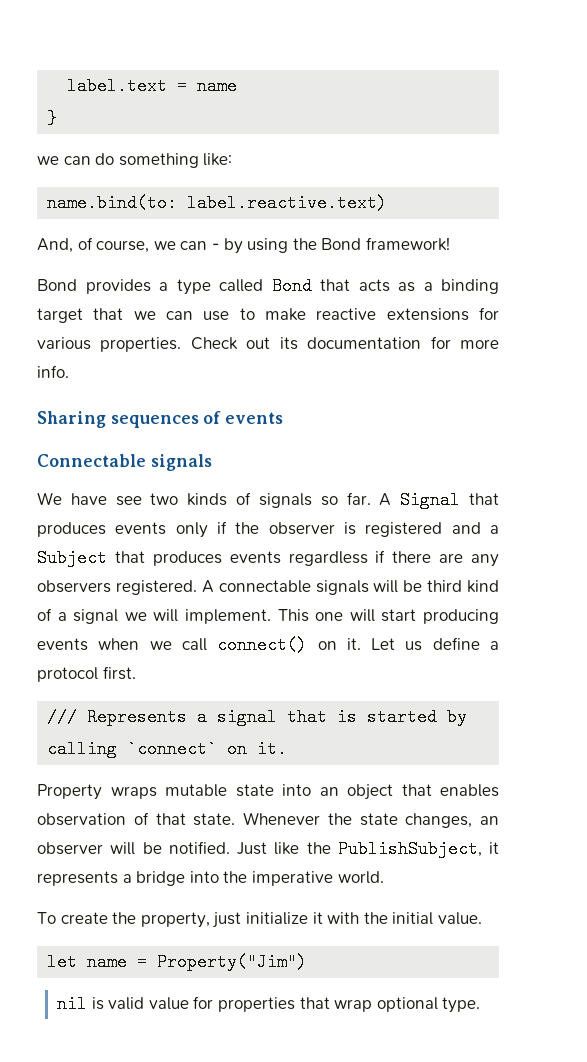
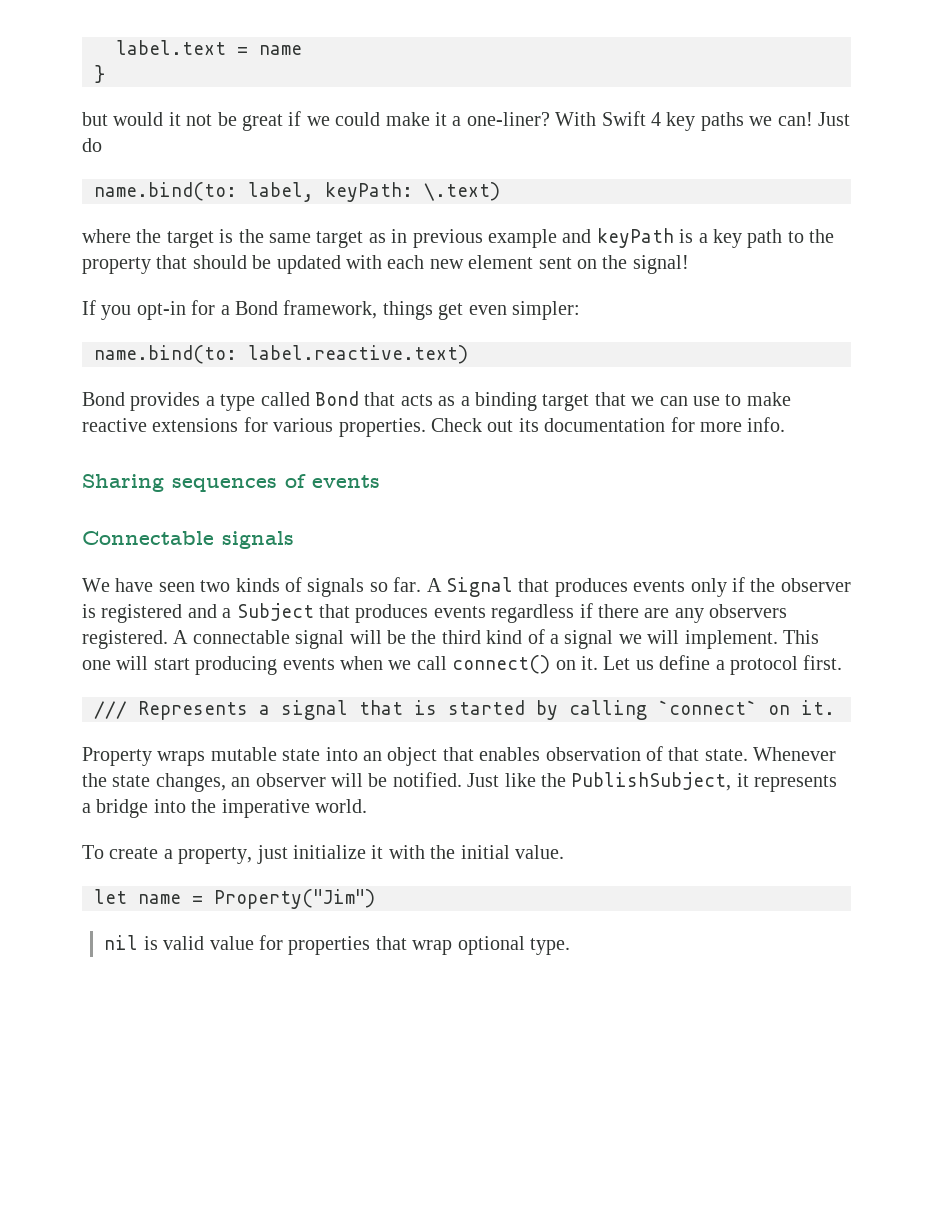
[37,153,233,168] [47,194,388,212] [37,237,450,254] we can do something like: // name.bind(to: label.reactive.text) // And, of course, we can - by using the Bond framework! -> [82,111,850,131] [82,138,102,152] [94,182,500,202] [82,228,835,248] [82,255,689,274] [82,300,580,320] [94,345,468,364] but would it not be great if we could make it a one-liner? With Swift 4 key paths we can! Just do // name.bind(to: label, keyPath: \.text) // where the target is the same target as in previous example and keyPath is a key path to the property that should be updated with each new element sent on the signal! // If you opt-in for a Bond framework, things get even simpler: // name.bind(to: label.reactive.text)
[115,496,142,506] see -> [158,582,195,592] seen
[315,580,423,595] signals will be -> [295,630,437,649] signal will be the
[112,912,137,924] the -> [163,849,173,859] a

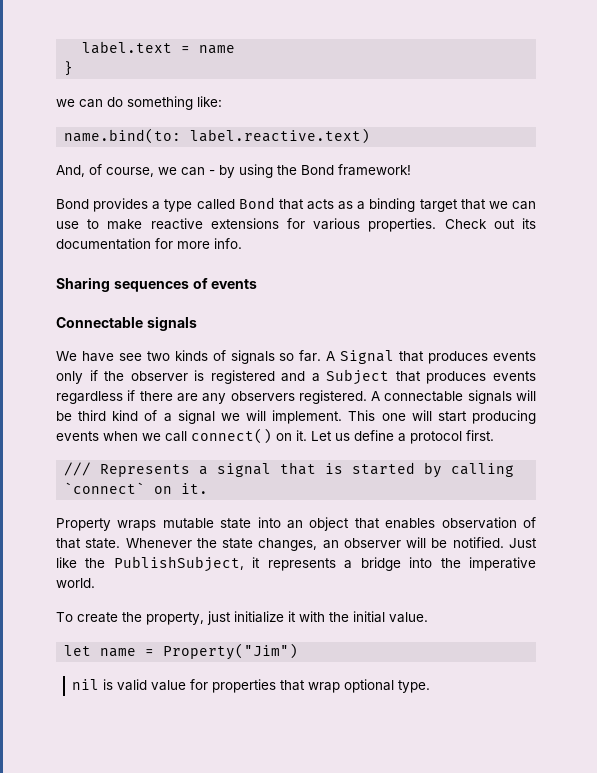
[82,111,850,131] [82,138,102,152] [94,182,500,202] [82,228,835,248] [82,255,689,274] [82,300,580,320] [94,345,468,364] but would it not be great if we could make it a one-liner? With Swift 4 key paths we can! Just do // name.bind(to: label, keyPath: \.text) // where the target is the same target as in previous example and keyPath is a key path to the property that should be updated with each new element sent on the signal! // If you opt-in for a Bond framework, things get even simpler: // name.bind(to: label.reactive.text) -> [56,96,222,110] [64,128,371,144] [56,164,411,178] we can do something like: // name.bind(to: label.reactive.text) // And, of course, we can - by using the Bond framework!
[158,582,195,592] seen -> [118,353,142,361] see
[295,630,437,649] signal will be the -> [467,390,536,404] [56,411,72,421] signals will be
[163,849,173,859] a -> [122,612,142,622] the

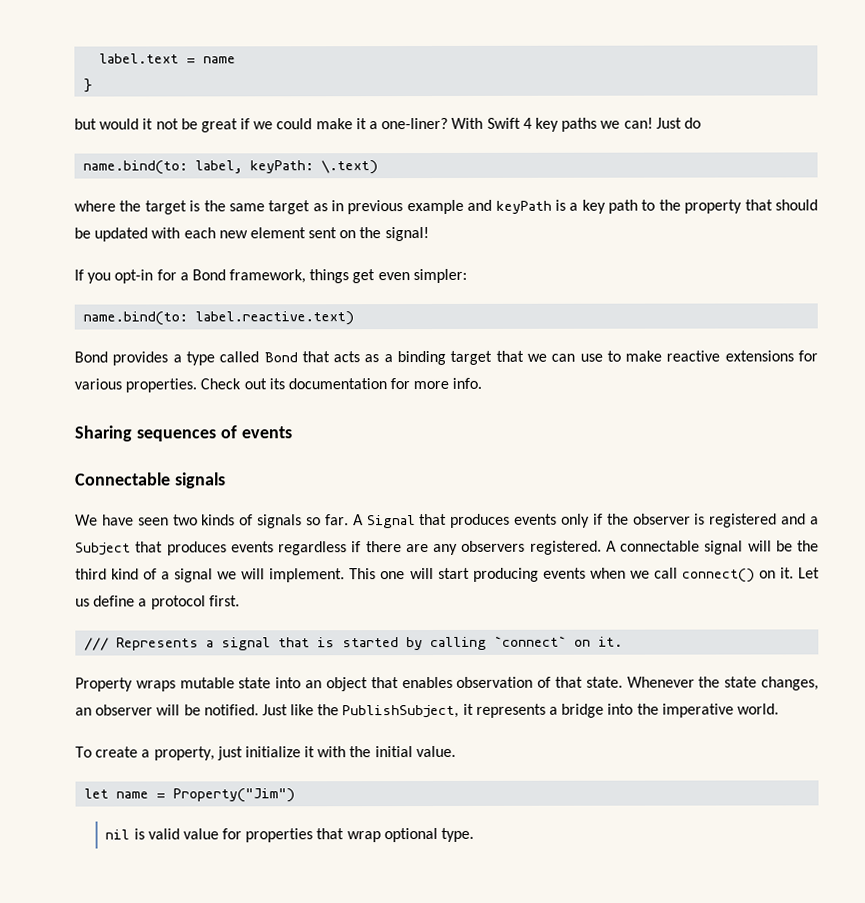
[56,96,222,110] [64,128,371,144] [56,164,411,178] we can do something like: // name.bind(to: label.reactive.text) // And, of course, we can - by using the Bond framework! -> [74,117,701,133] [83,160,379,175] [74,199,819,215] [74,227,429,242] [74,268,467,284] [83,311,355,326] but would it not be great if we could make it a one-liner? With Swift 4 key paths we can! Just do // name.bind(to: label, keyPath: \.text) // where the target is the same target as in previous example and keyPath is a key path to the property that should be updated with each new element sent on the signal! // If you opt-in for a Bond framework, things get even simpler: // name.bind(to: label.reactive.text)
[118,353,142,361] see -> [137,517,169,526] seen
[467,390,536,404] [56,411,72,421] signals will be -> [704,540,819,555] signal will be the
[122,612,142,622] the -> [141,749,151,758] a

